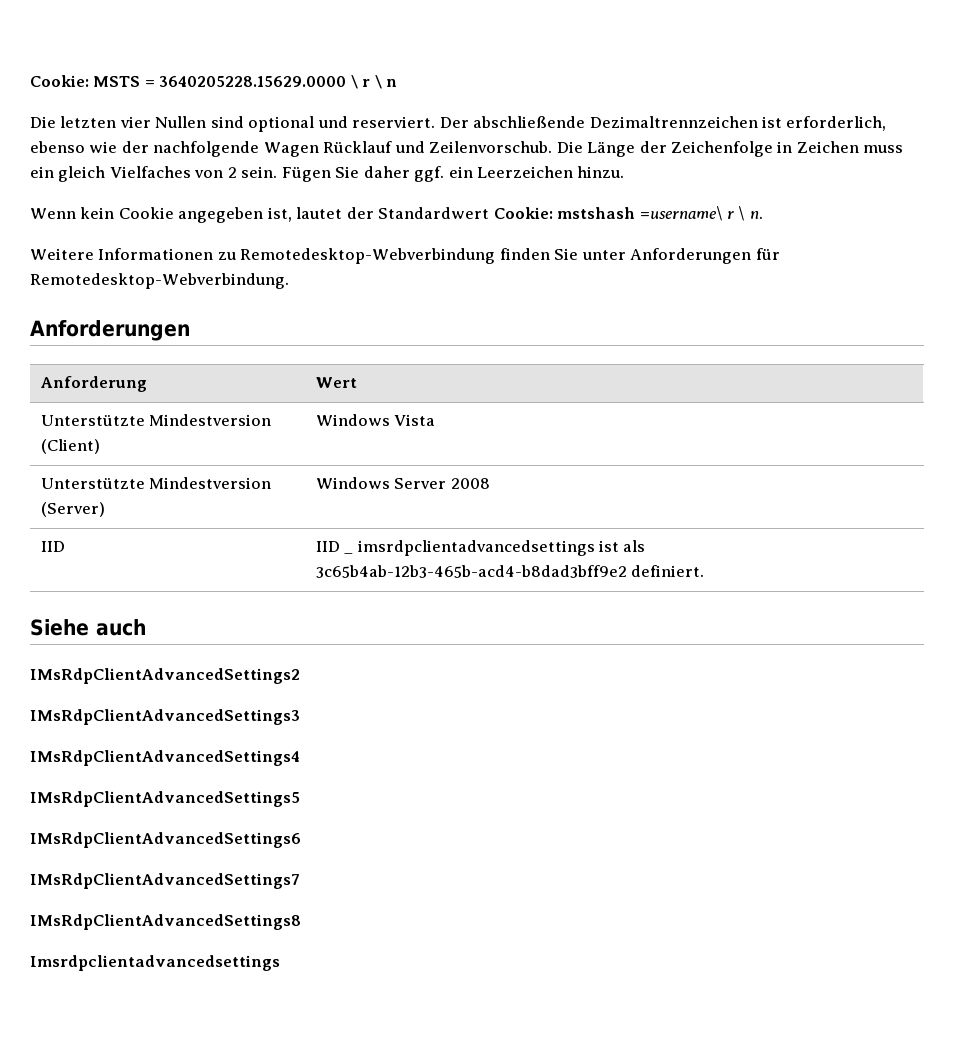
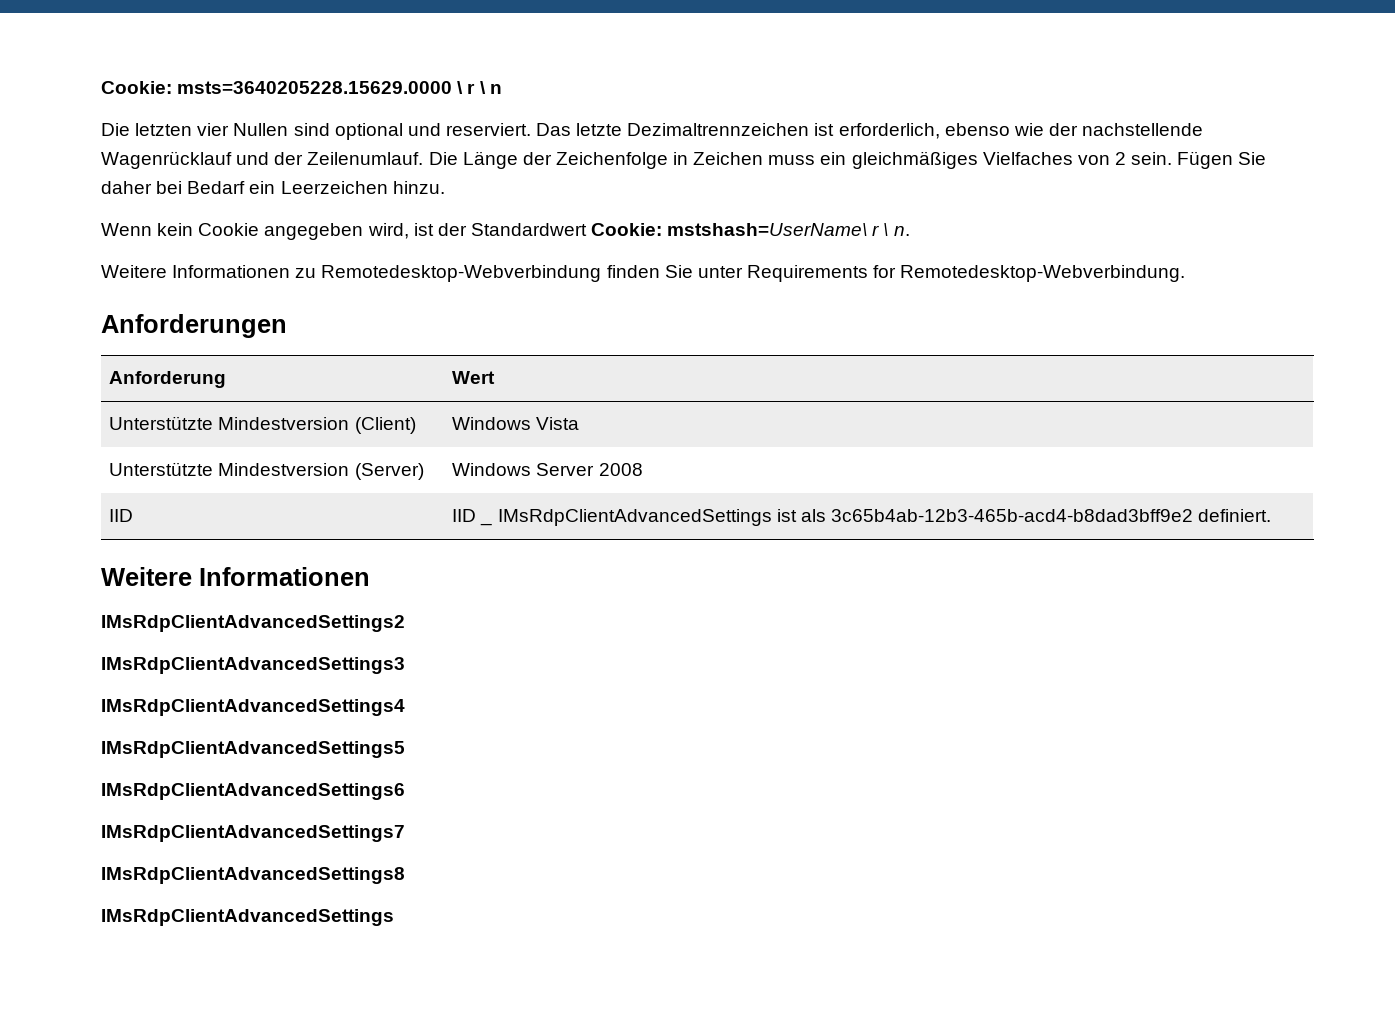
[30,75,347,87] Cookie: MSTS = 3640205228.15629.0000 -> [101,81,453,94] Cookie: msts=3640205228.15629.0000
[439,116,586,128] Der abschließende -> [536,123,623,136] Das letzte
[153,141,553,157] nachfolgende Wagen Rücklauf und Zeilenvorschub. -> [1082,123,1204,136] [101,151,424,169] nachstellende Wagenrücklauf und der Zeilenumlauf.
[58,166,106,182] gleich -> [851,151,978,169] gleichmäßiges
[414,166,445,182] ggf. -> [156,181,246,194] bei Bedarf
[267,207,343,222] ist, lautet -> [367,223,434,239] wird, ist
[557,206,723,221] mstshash =username\ -> [667,223,868,236] mstshash=UserName\
[630,248,780,264] Anforderungen für -> [746,265,897,282] Requirements for
[357,540,595,556] imsrdpclientadvancedsettings -> [497,509,772,526] IMsRdpClientAdvancedSettings
[30,619,146,636] Siehe auch -> [101,567,370,586] Weitere Informationen
[30,955,280,971] Imsrdpclientadvancedsettings -> [101,909,394,926] IMsRdpClientAdvancedSettings

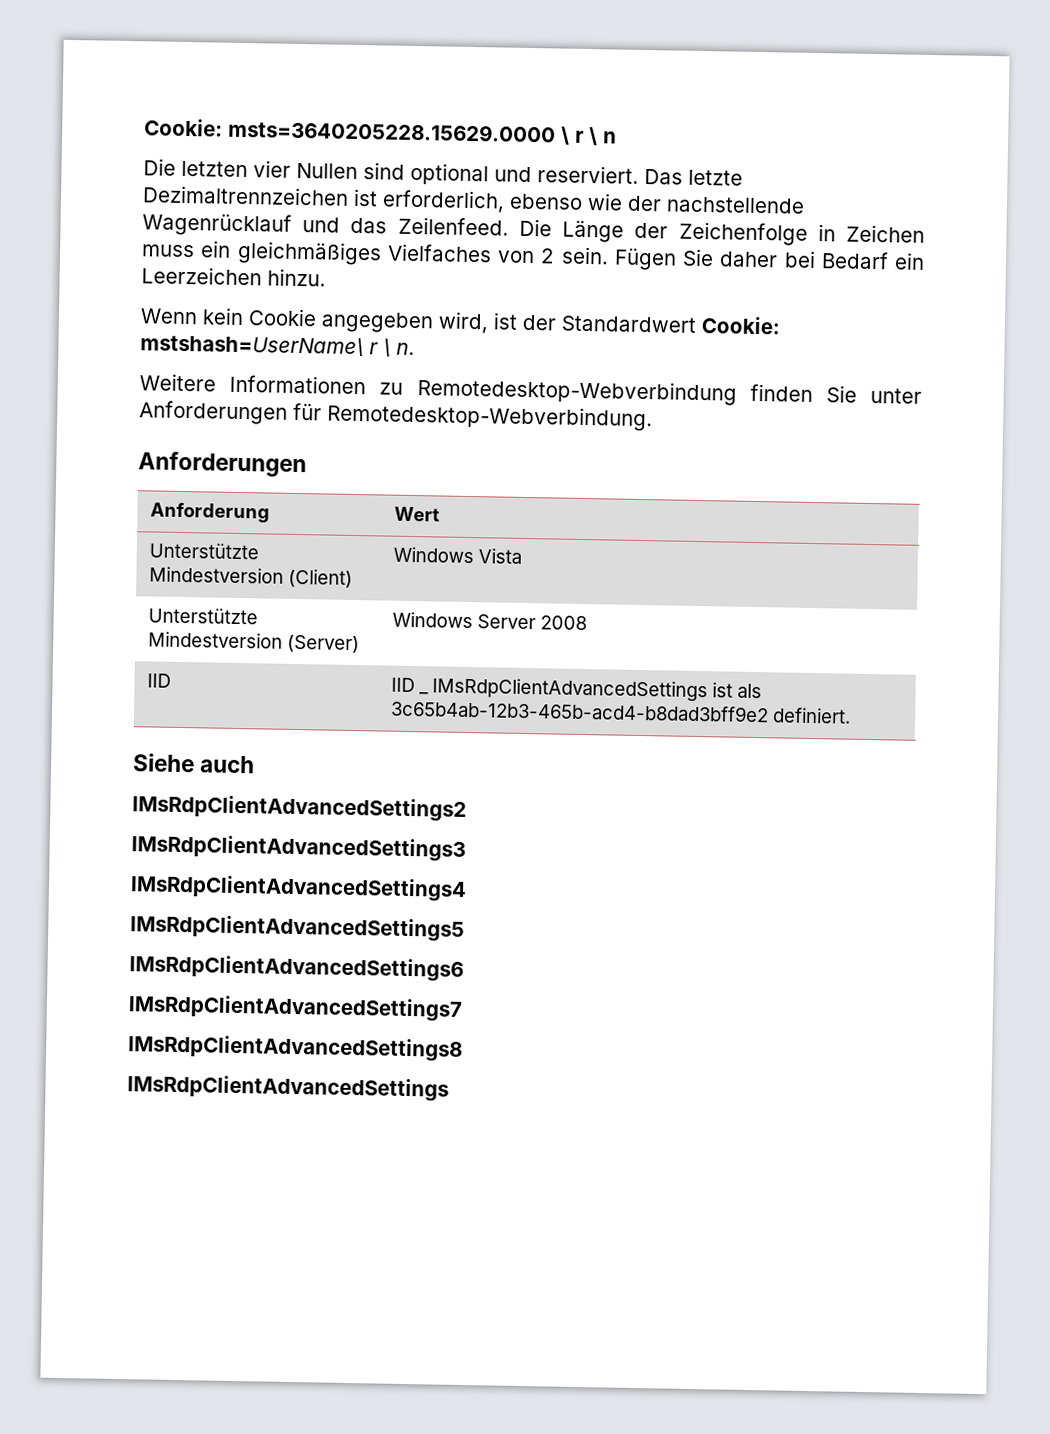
[274,152,424,165] der Zeilenumlauf. -> [350,216,509,236] das Zeilenfeed.
[746,265,897,282] Requirements for -> [139,400,322,425] Anforderungen für
[101,567,370,586] Weitere Informationen -> [132,753,256,774] Siehe auch

